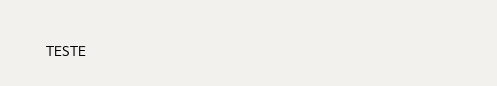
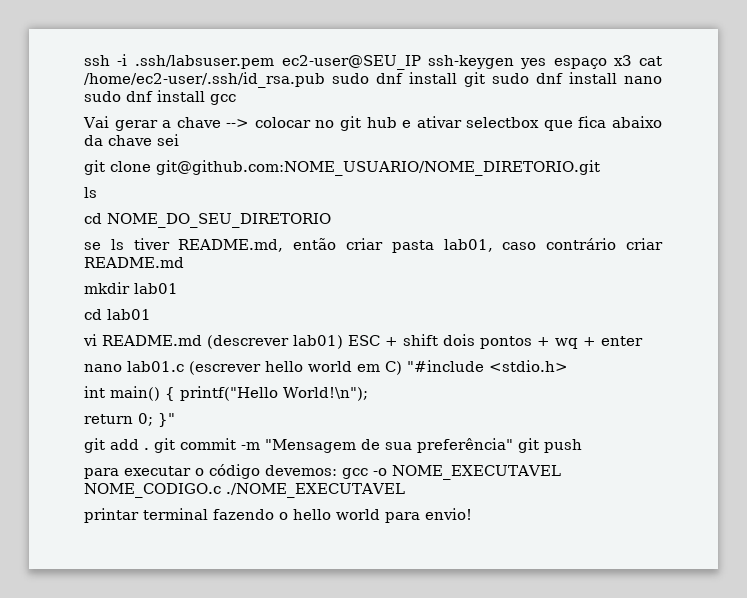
[46,46,86,56] TESTE -> [84,54,662,70] [84,72,662,88] [84,90,236,105] [83,116,663,131] [84,134,179,146] [84,160,600,176] [84,187,97,198] [84,213,331,228] [84,238,663,253] [84,257,184,268] [84,282,178,294] [84,309,151,320] [83,334,643,349] [84,360,568,375] [84,386,368,401] [84,413,175,427] [84,438,582,453] [84,464,561,480] [84,483,405,498] [84,508,472,523] ssh -i .ssh/labsuser.pem ec2-user@SEU_IP ssh-keygen yes espaço x3 cat /home/ec2-user/.ssh/id_rsa.pub sudo dnf install git sudo dnf install nano sudo dnf install gcc // Vai gerar a chave --> colocar no git hub e ativar selectbox que fica abaixo da chave sei // git clone git@github.com:NOME_USUARIO/NOME_DIRETORIO.git // ls // cd NOME_DO_SEU_DIRETORIO // se ls tiver README.md, então criar pasta lab01, caso contrário criar README.md // mkdir lab01 // cd lab01 // vi README.md (descrever lab01) ESC + shift dois pontos + wq + enter // nano lab01.c (escrever hello world em C) "#include <stdio.h> // int main() { printf("Hello World!\n"); // return 0; }" // git add . git commit -m "Mensagem de sua preferência" git push // para executar o código devemos: gcc -o NOME_EXECUTAVEL NOME_CODIGO.c ./NOME_EXECUTAVEL // printar terminal fazendo o hello world para envio!

